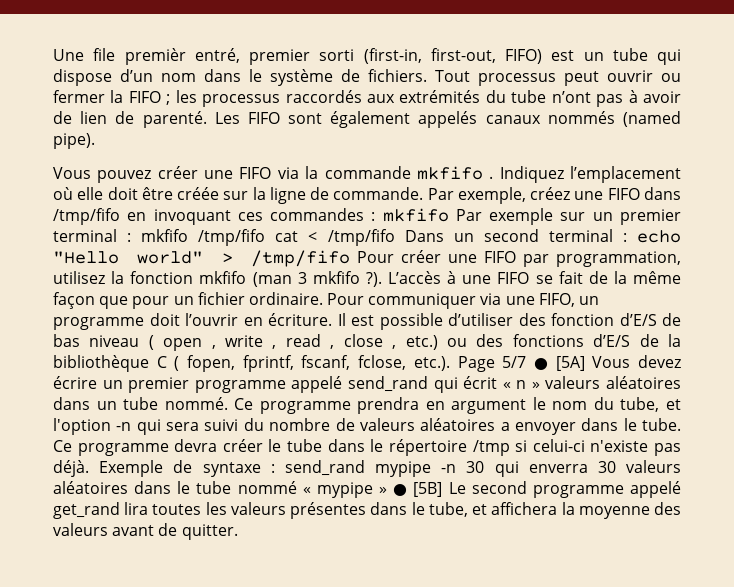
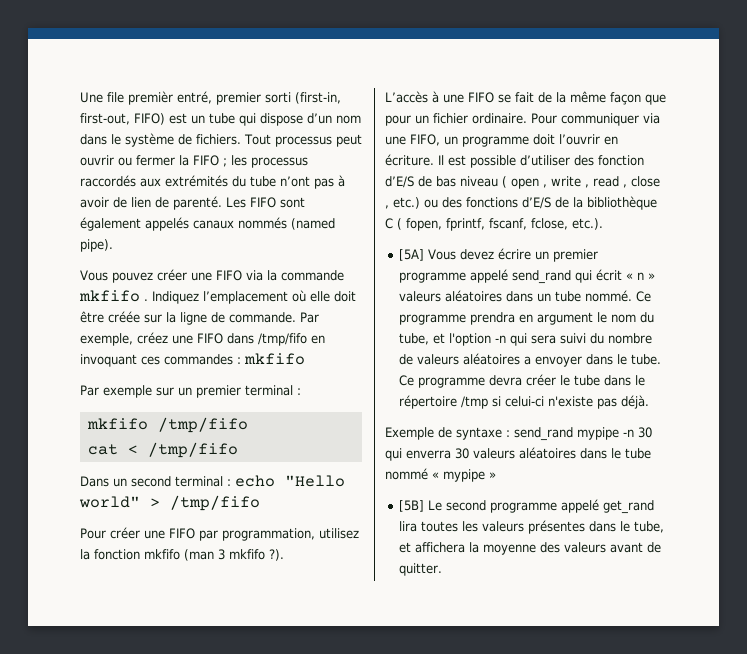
(449, 215) none -> (305, 359) //
(132, 237) none -> (301, 391) //
(266, 237) none -> (248, 425) //
(395, 237) none -> (238, 450) //
(351, 258) none -> (260, 503) //
(382, 279) none -> (284, 555) //
[457,356,548,372] Page 5/7 ● -> (603, 224) //
(89, 468) none -> (650, 402) //
[393,484,408,496] ● -> (496, 475) //

